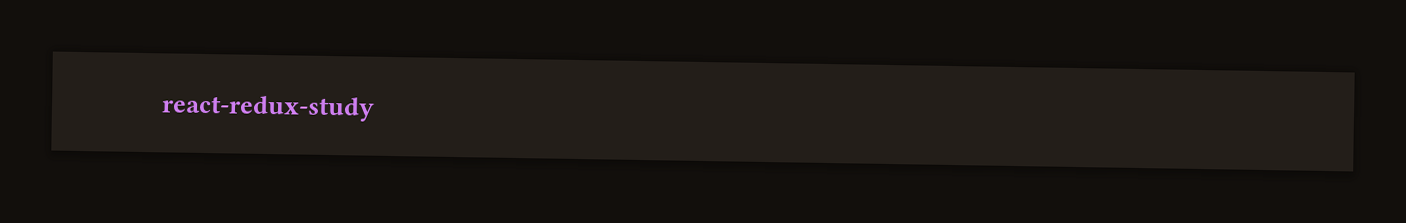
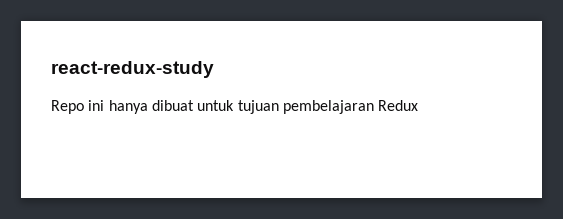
(375, 108) none -> [51,100,419,114] // Repo ini hanya dibuat untuk tujuan pembelajaran Redux

